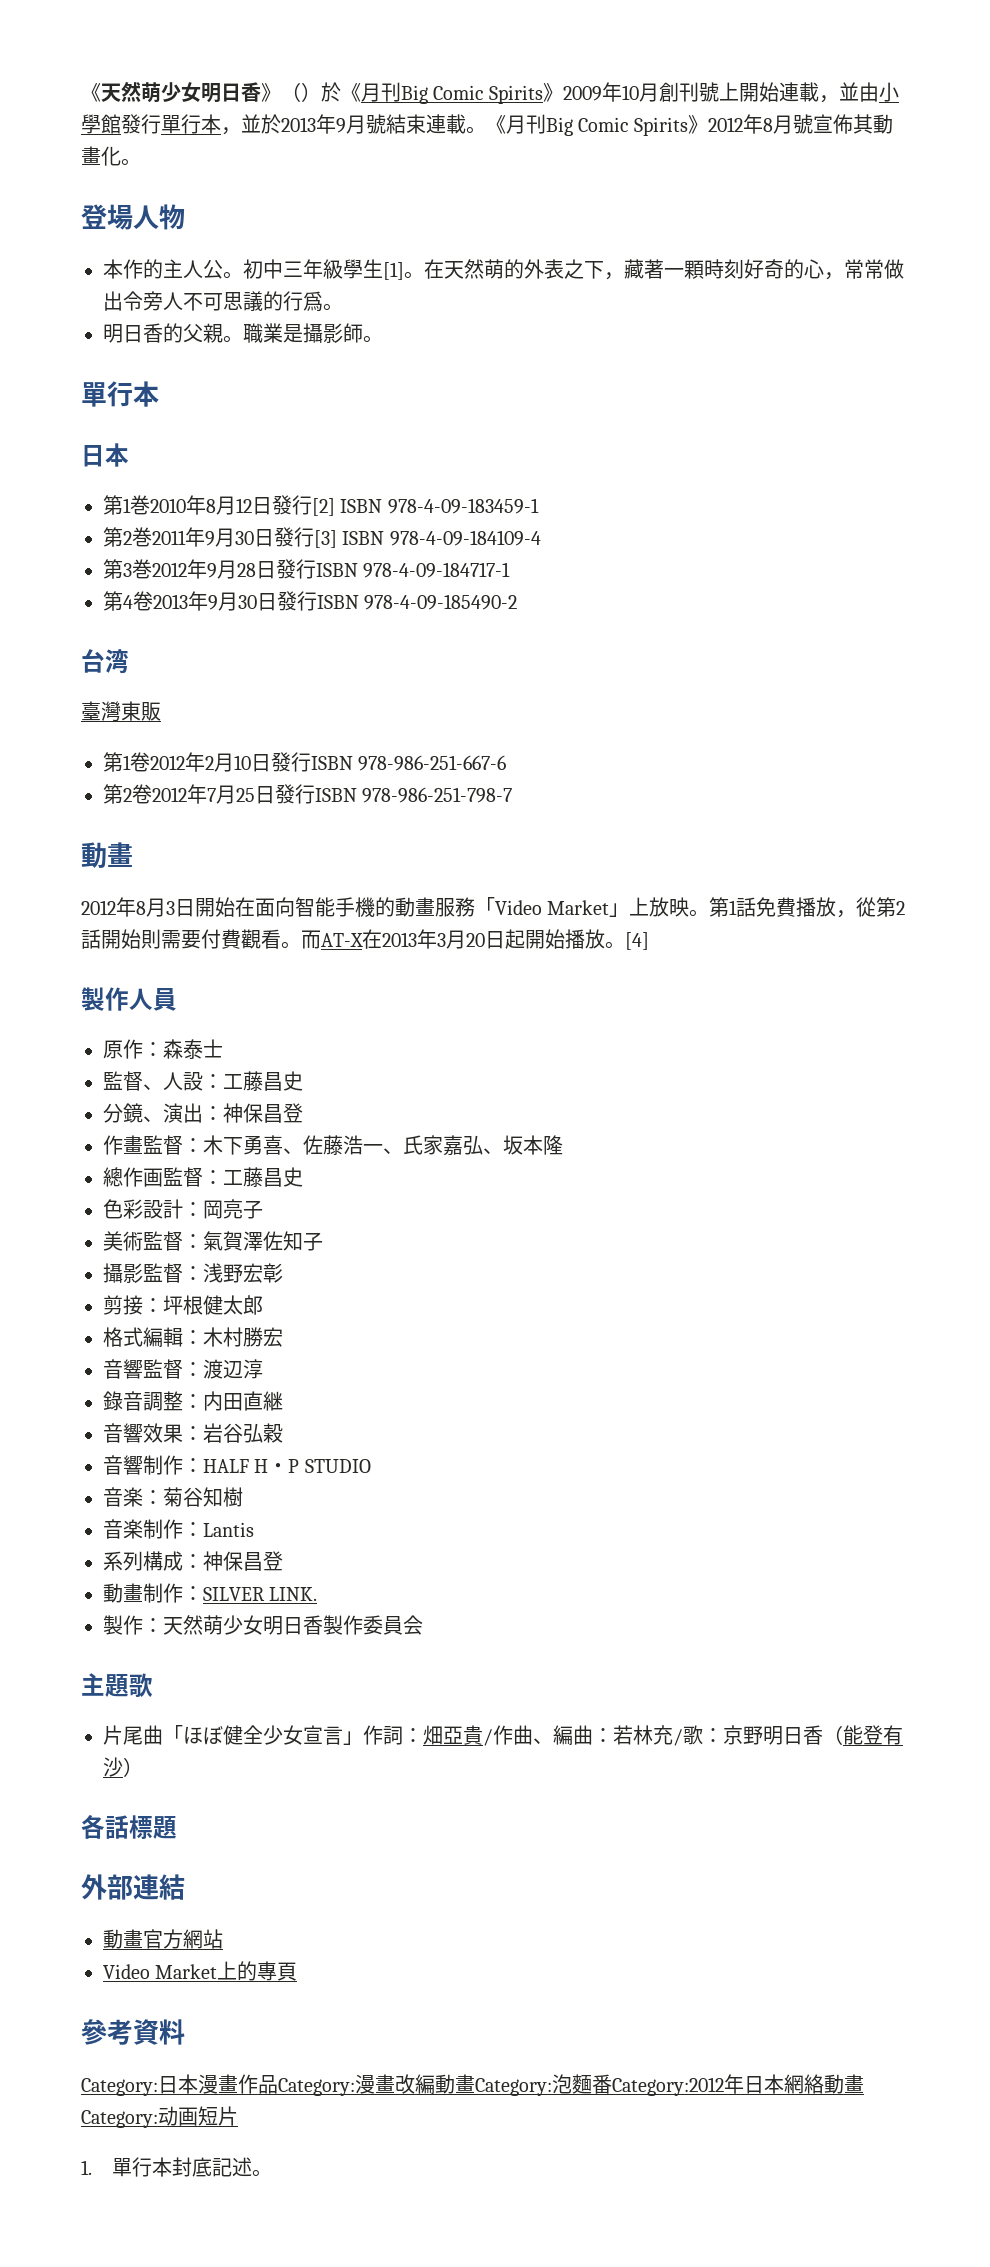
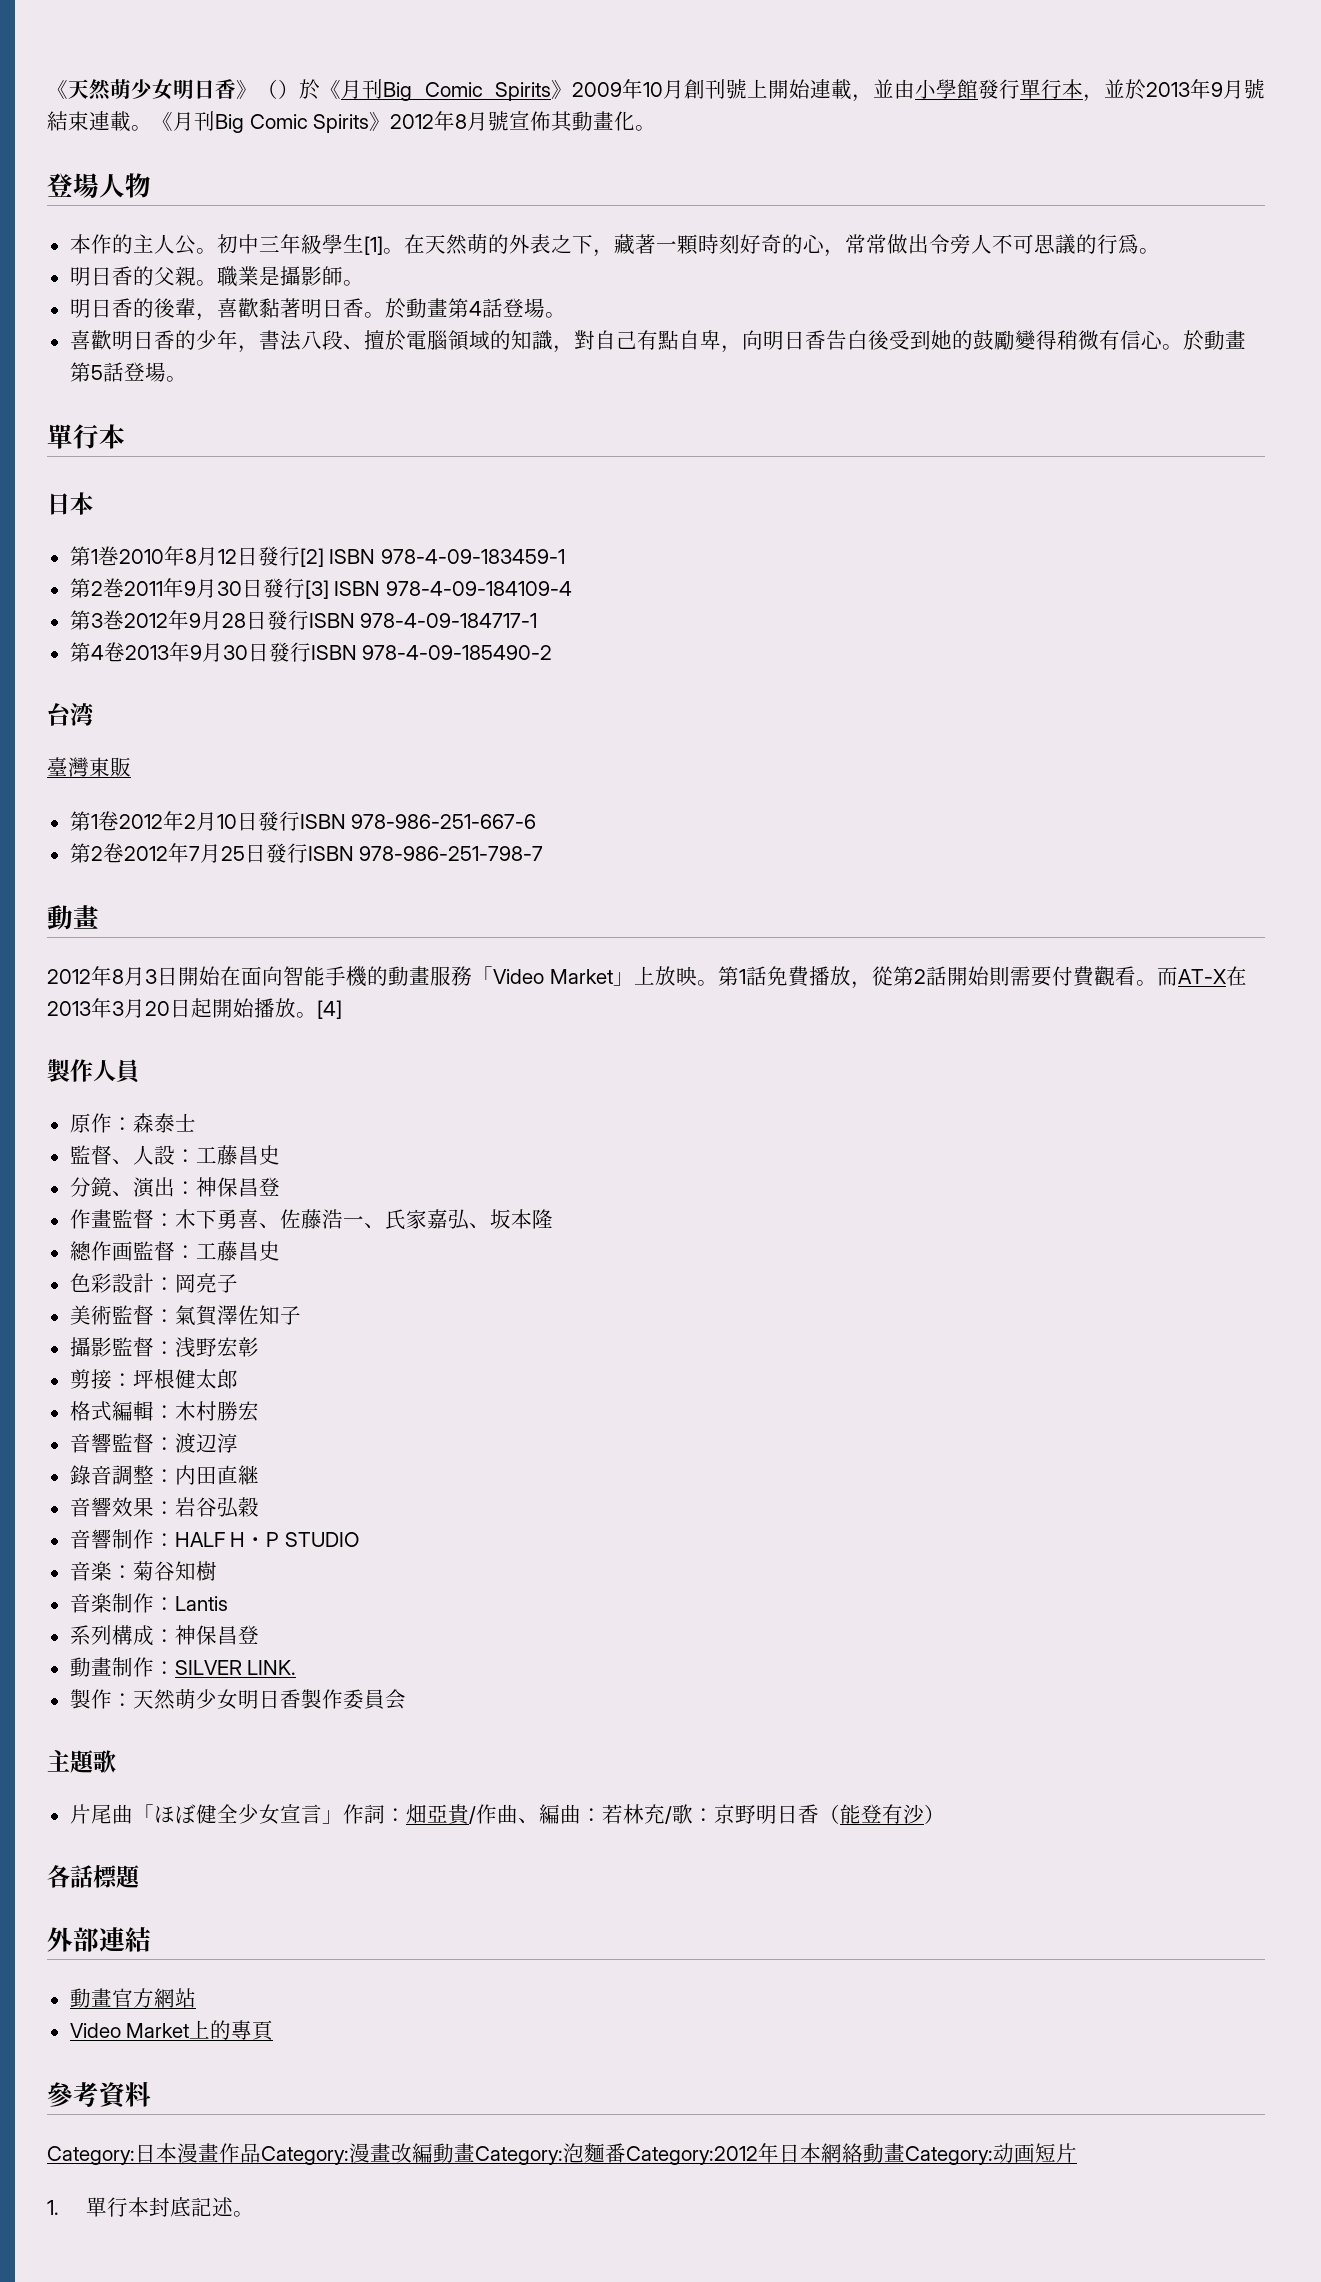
(383, 339) none -> [69,298,566,321] [69,330,1246,353] [69,362,187,382] // 明日香的後輩，喜歡黏著明日香。於動畫第4話登場。 // 喜歡明日香的少年，書法八段、擅於電腦領域的知識，對自己有點自卑，向明日香告白後受到她的鼓勵變得稍微有信心。於動畫第5話登場。

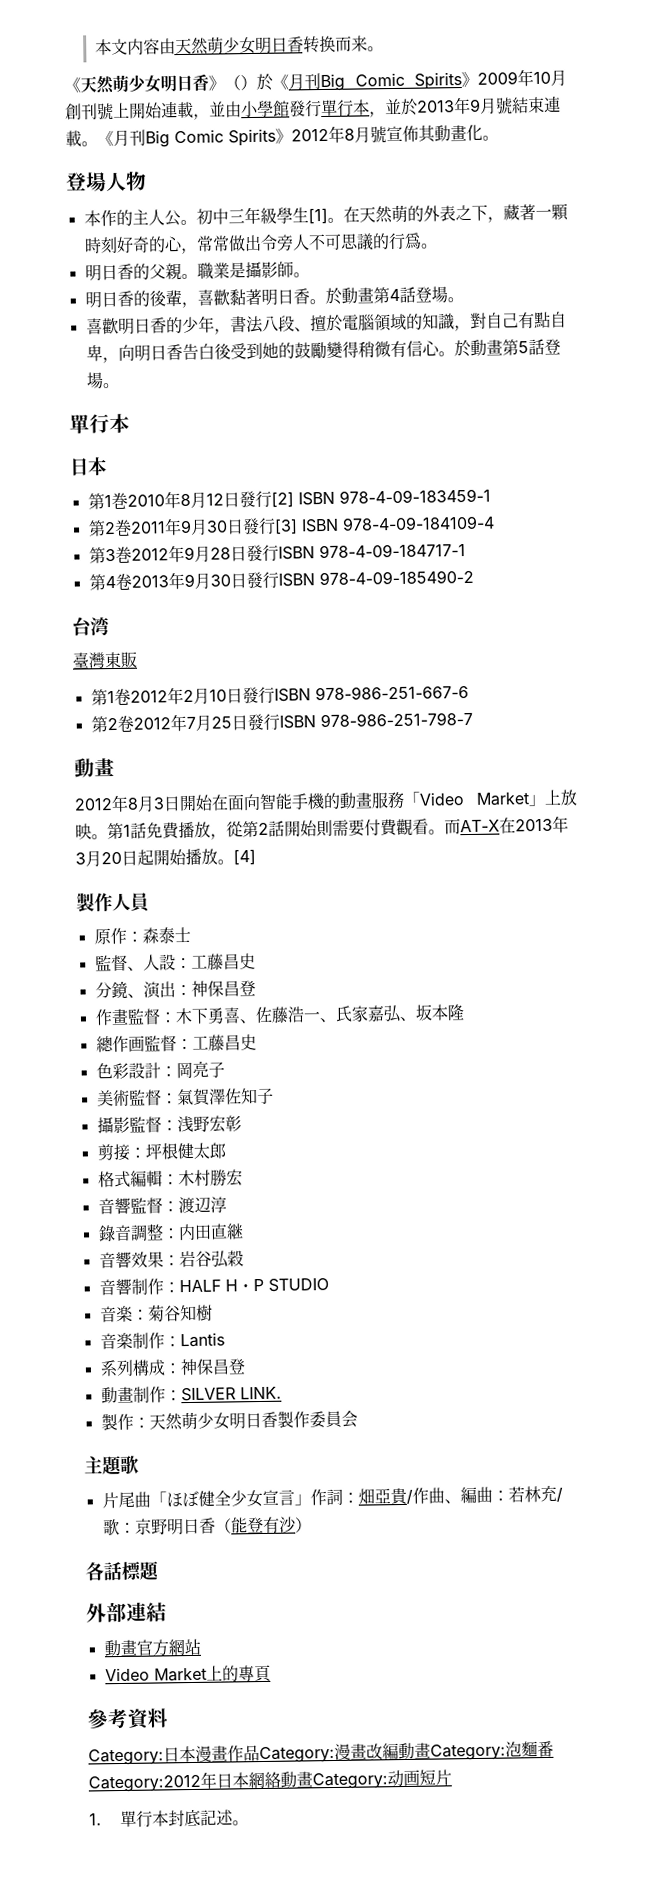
(47, 89) none -> [94,35,384,56] 本文内容由天然萌少女明日香转换而来。 //

